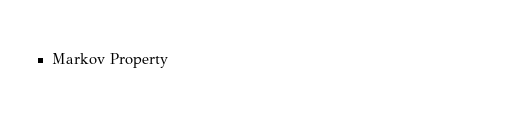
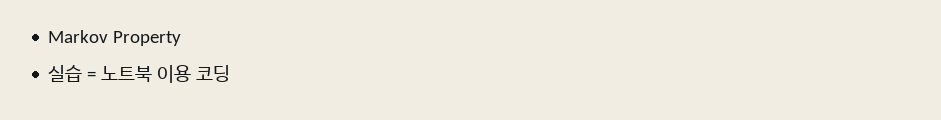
(168, 60) none -> [48,65,231,83] // 실습 = 노트북 이용 코딩

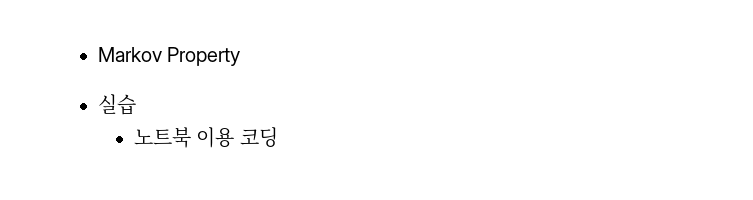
[87,71,97,80] = -> (136, 104) //

